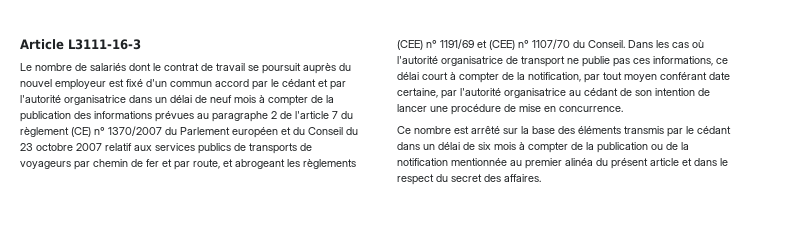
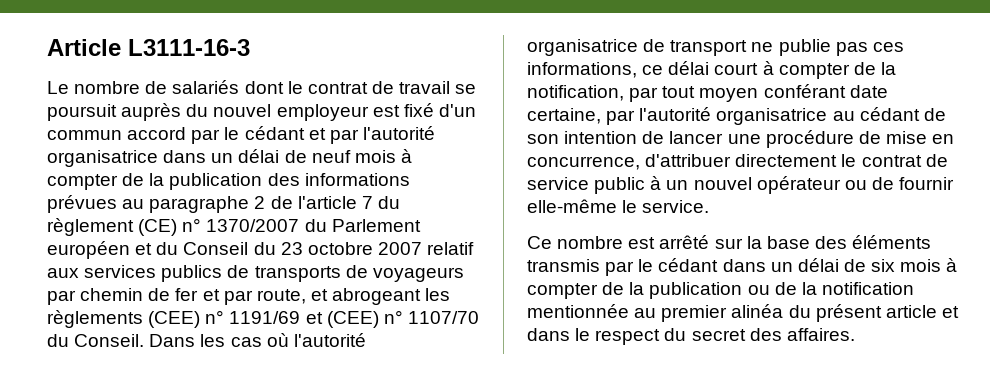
[559,106,623,112] concurrence. -> [527,154,948,170] [527,176,955,194] [527,199,710,213] concurrence, d'attribuer directement le contrat de service public à un nouvel opérateur ou de fournir elle-même le service.

